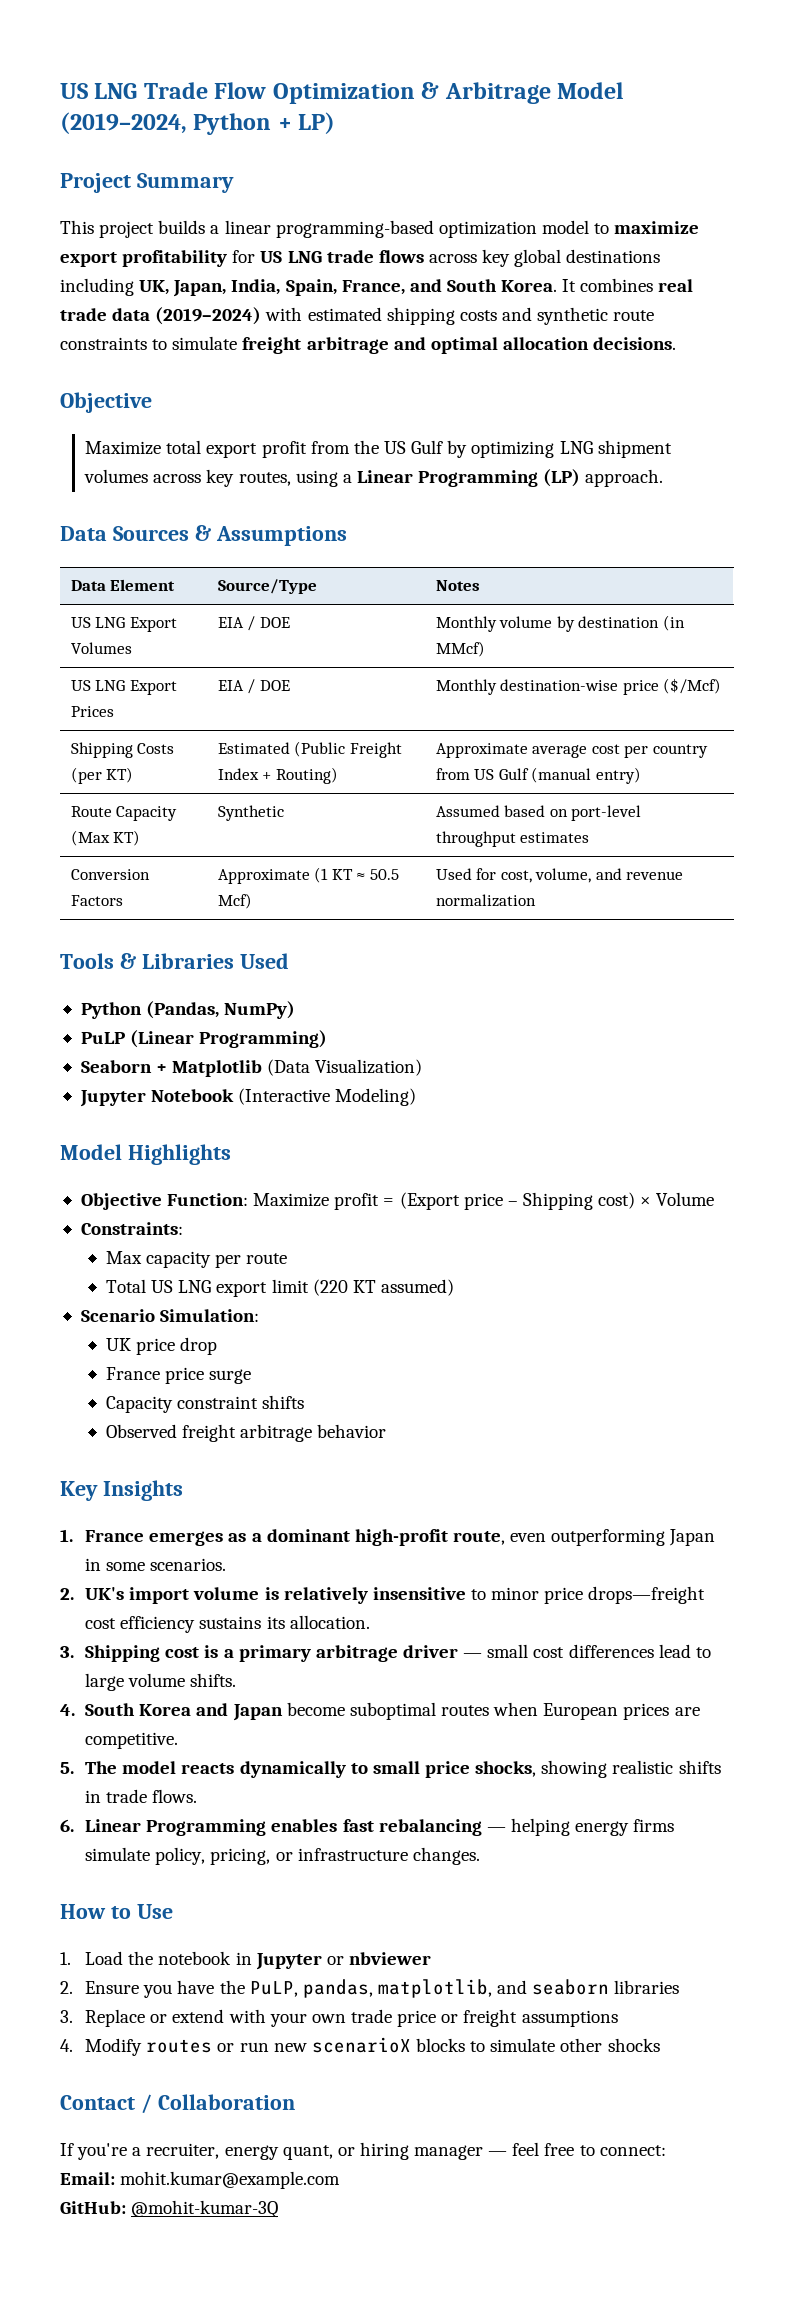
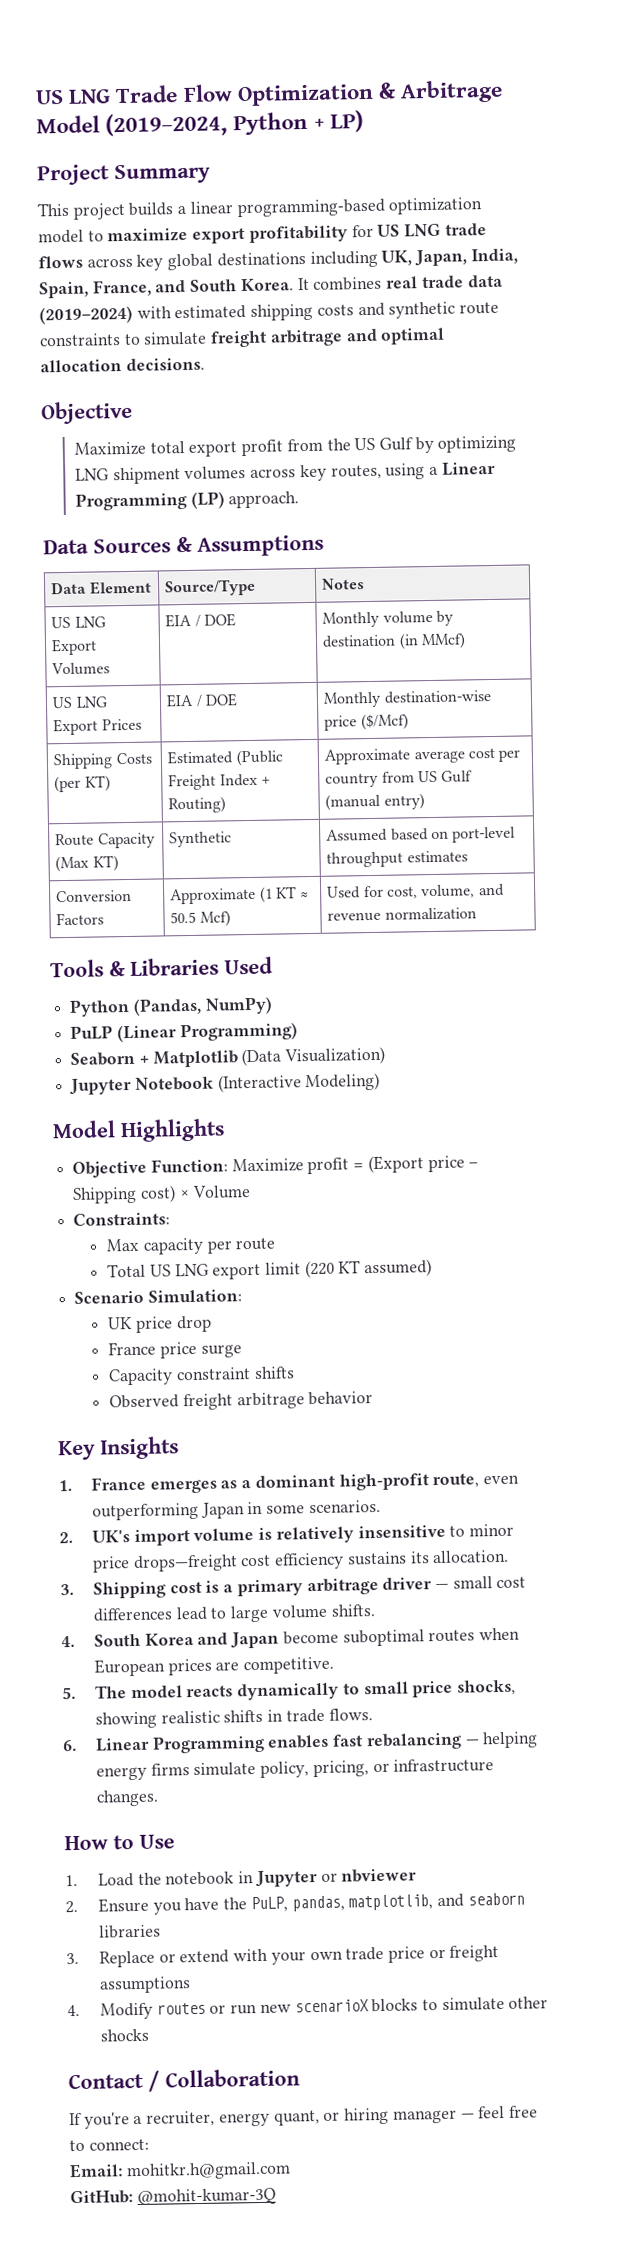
[120,2171,341,2189] mohit.kumar@example.com -> [125,2161,291,2181] mohitkr.h@gmail.com

